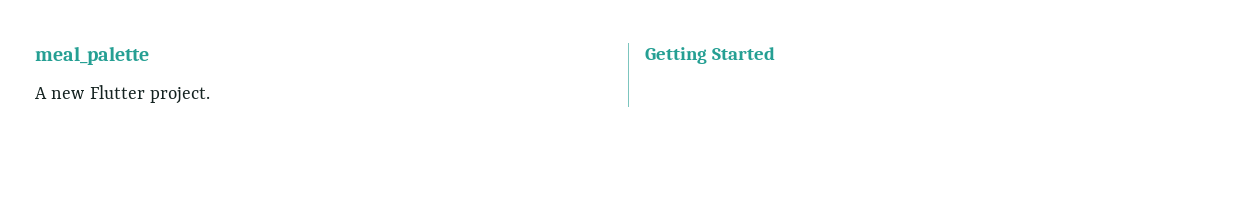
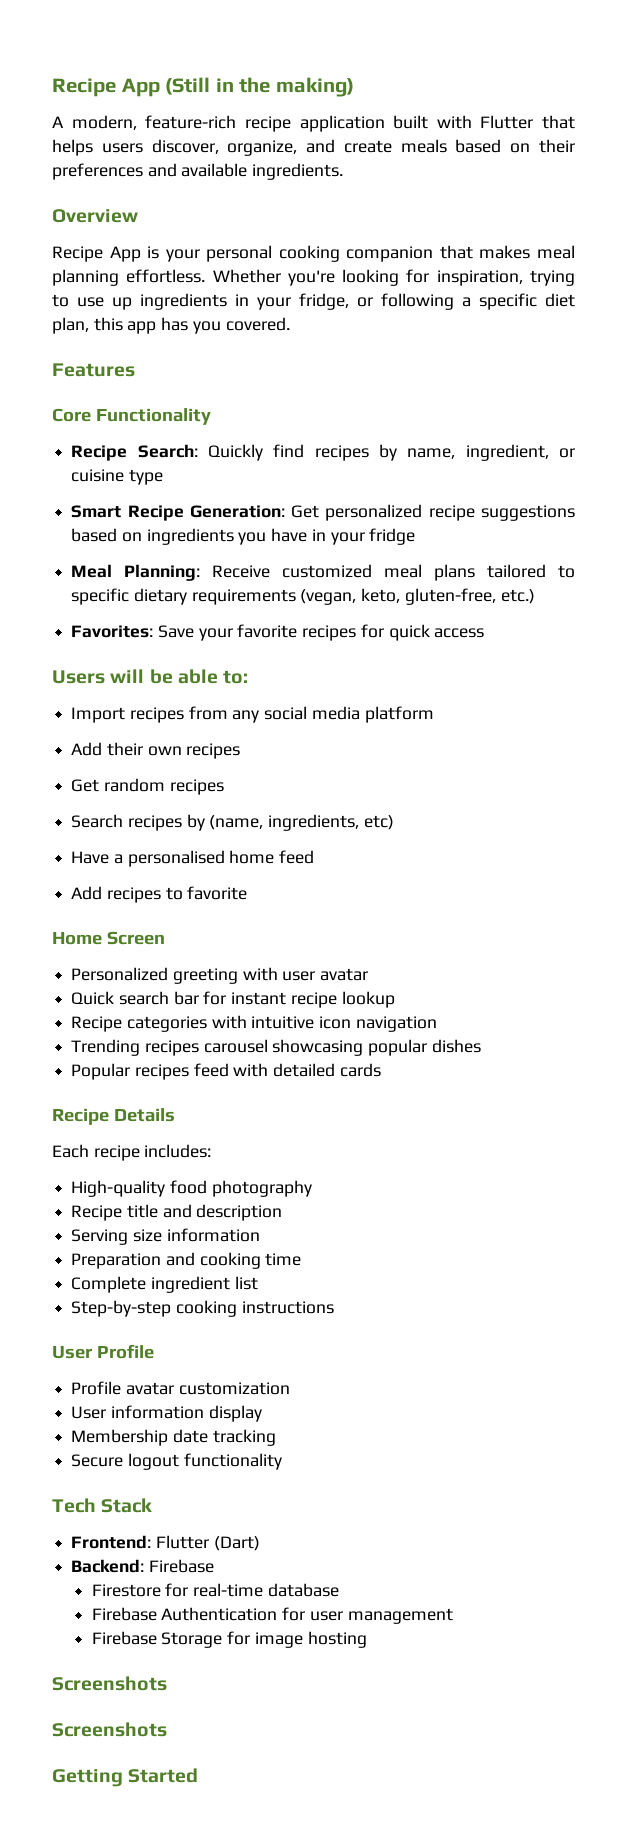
[35,46,149,65] [35,85,211,104] meal_palette // A new Flutter project. -> [52,77,354,97] [52,115,575,132] [52,139,575,156] [52,163,344,180] [52,209,138,223] [52,245,575,262] [52,269,575,286] [52,293,575,310] [52,317,290,334] [52,363,135,377] [52,408,211,425] [71,444,575,461] [71,469,163,485] [71,504,576,521] [71,528,416,545] [71,564,575,581] [71,588,535,605] [71,624,485,641] [52,669,249,684] [71,706,434,723] [71,742,241,759] [71,778,224,795] [71,814,394,831] [71,850,315,867] [71,886,248,903] [52,931,165,945] [71,967,369,984] [71,991,395,1008] [71,1015,437,1032] [71,1039,481,1056] [71,1063,381,1080] [52,1108,175,1125] [52,1144,212,1161] [71,1180,312,1197] [71,1204,283,1221] [71,1228,260,1245] [71,1252,302,1269] [71,1276,258,1293] [71,1300,334,1317] [52,1344,154,1359] [71,1381,290,1395] [71,1405,262,1422] [71,1429,276,1446] [71,1453,282,1470] [52,1498,153,1513] [71,1535,260,1551] [71,1559,214,1573] [91,1583,339,1597] [91,1607,453,1624] [91,1631,367,1648] [52,1676,167,1691] [52,1722,167,1737] Recipe App (Still in the making) // A modern, feature-rich recipe application built with Flutter that helps users discover, organize, and create meals based on their preferences and available ingredients. // Overview // Recipe App is your personal cooking companion that makes meal planning effortless. Whether you're looking for inspiration, trying to use up ingredients in your fridge, or following a specific diet plan, this app has you covered. // Features // Core Functionality // Recipe Search: Quickly find recipes by name, ingredient, or cuisine type // Smart Recipe Generation: Get personalized recipe suggestions based on ingredients you have in your fridge // Meal Planning: Receive customized meal plans tailored to specific dietary requirements (vegan, keto, gluten-free, etc.) // Favorites: Save your favorite recipes for quick access // Users will be able to: // Import recipes from any social media platform // Add their own recipes // Get random recipes // Search recipes by (name, ingredients, etc) // Have a personalised home feed // Add recipes to favorite // Home Screen // Personalized greeting with user avatar // Quick search bar for instant recipe lookup // Recipe categories with intuitive icon navigation // Trending recipes carousel showcasing popular dishes // Popular recipes feed with detailed cards // Recipe Details // Each recipe includes: // High-quality food photography // Recipe title and description // Serving size information // Preparation and cooking time // Complete ingredient list // Step-by-step cooking instructions // User Profile // Profile avatar customization // User information display // Membership date tracking // Secure logout functionality // Tech Stack // Frontend: Flutter (Dart) // Backend: Firebase // Firestore for real-time database // Firebase Authentication for user management // Firebase Storage for image hosting // Screenshots // Screenshots

